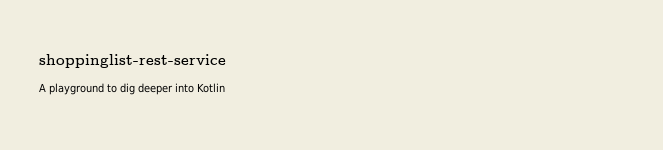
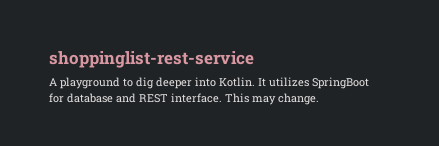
[197,83,225,93] Kotlin -> [219,77,369,89] [49,93,319,105] Kotlin. It utilizes SpringBoot for database and REST interface. This may change.

